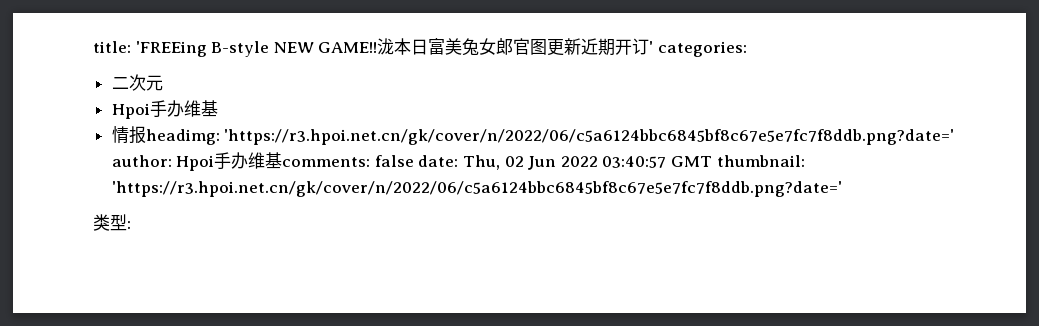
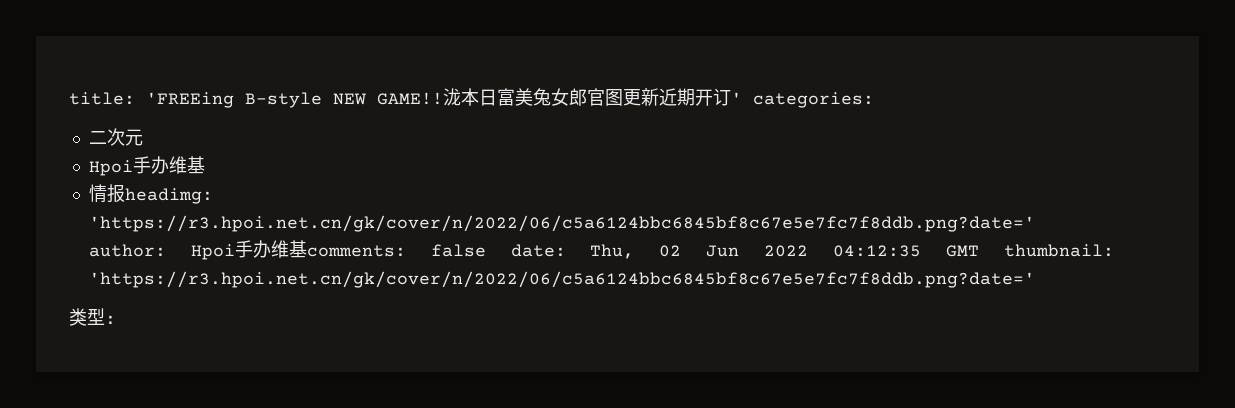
[602,156,667,168] 03:40:57 -> [833,245,922,257] 04:12:35

